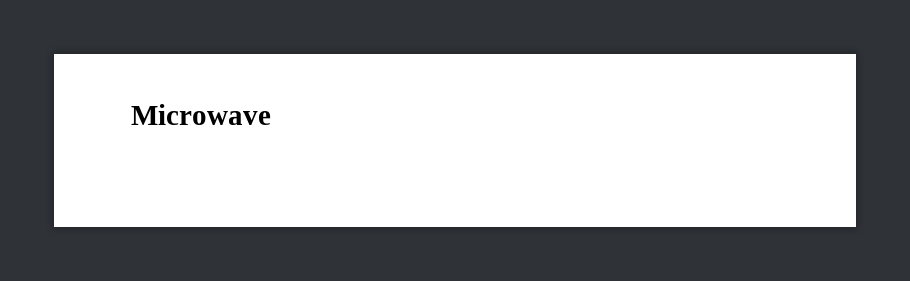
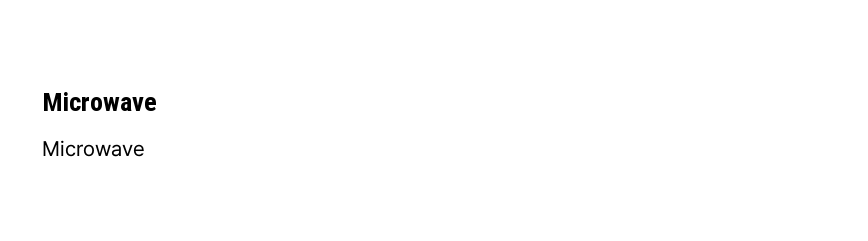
[131,104,271,125] Microwave -> [42,92,157,111] [42,140,145,157] Microwave // Microwave

